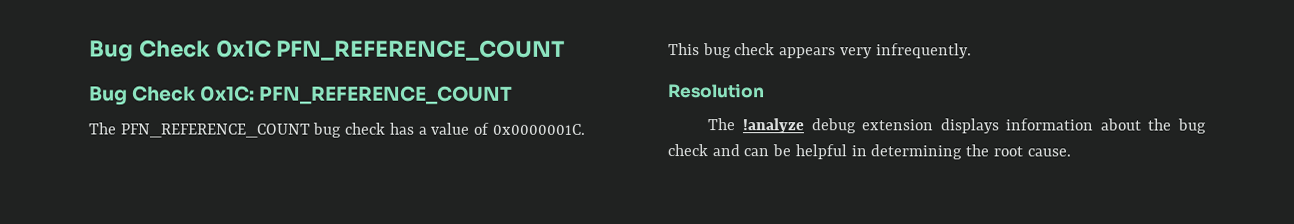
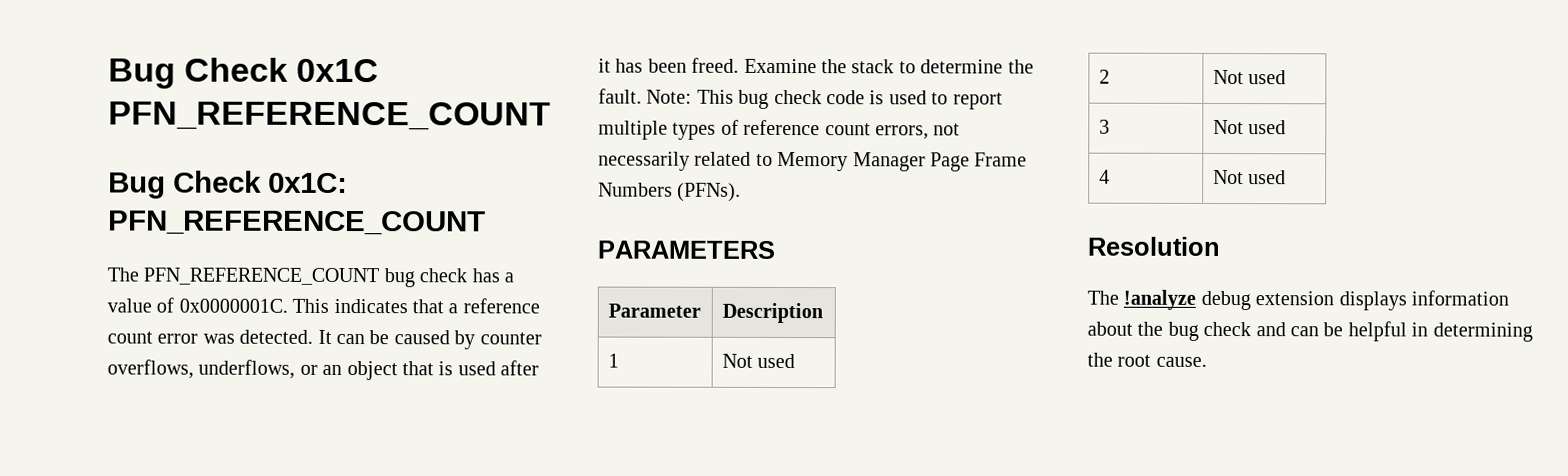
[668,43,972,59] // This bug check appears very infrequently. -> [292,298,540,314] [107,329,542,350] [107,359,540,381] [598,57,1034,74] [598,88,1003,110] [598,119,961,140] [598,151,1028,172] [598,182,742,202] [597,240,775,259] [607,303,701,318] [721,302,823,324] [607,353,619,368] [721,353,796,369] [1098,69,1110,84] [1212,69,1287,85] [1098,119,1110,134] [1212,119,1287,135] [1098,169,1110,184] [1212,169,1287,185] This indicates that a reference count error was detected. It can be caused by counter overflows, underflows, or an object that is used after it has been freed. Examine the stack to determine the fault. Note: This bug check code is used to report multiple types of reference count errors, not necessarily related to Memory Manager Page Frame Numbers (PFNs). // PARAMETERS // Parameter | Description // 1 | Not used // 2 | Not used // 3 | Not used // 4 | Not used

